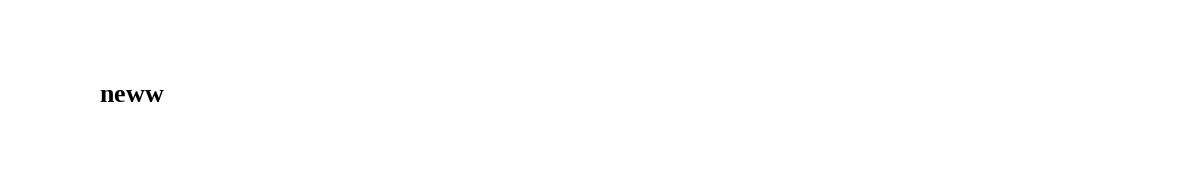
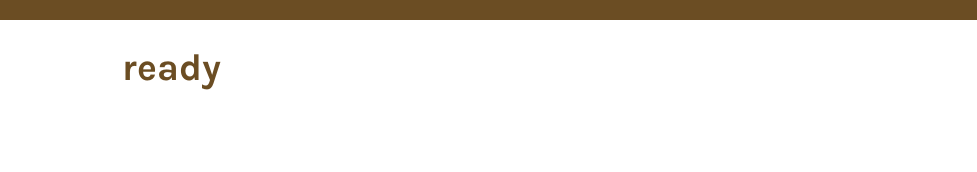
[100,90,164,102] neww -> [122,54,221,90] ready

